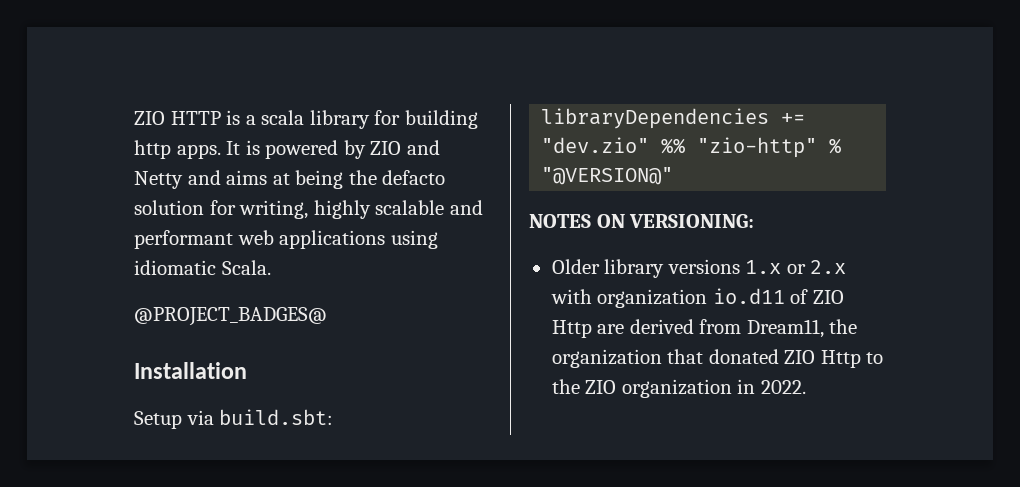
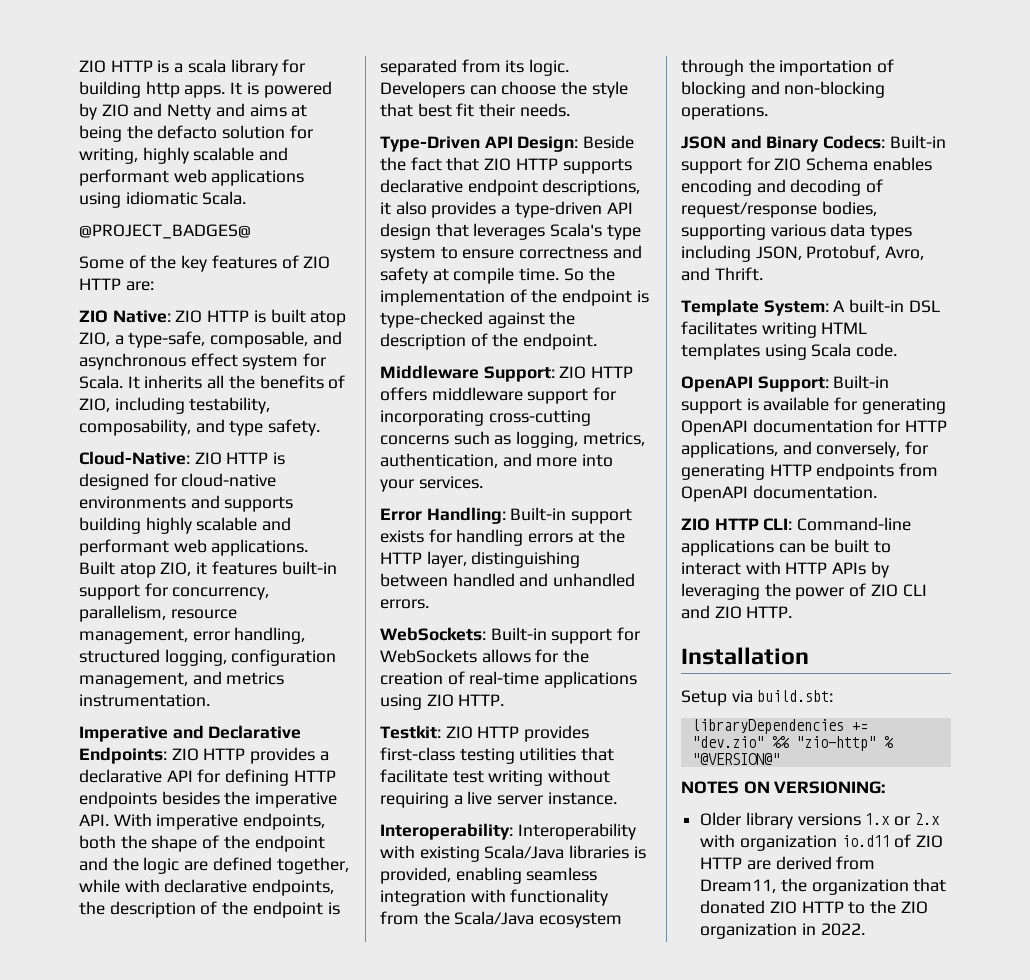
(327, 316) none -> [79,255,331,272] [79,278,154,291] [79,309,347,326] [79,331,342,348] [79,353,327,370] [79,375,346,389] [79,397,271,414] [79,419,321,436] [79,451,286,465] [79,473,277,490] [79,495,294,512] [79,517,292,534] [79,539,309,556] [79,561,337,578] [79,583,270,600] [79,605,237,622] [79,627,306,644] [79,649,337,666] [79,671,285,688] [79,694,210,707] [79,725,302,742] [79,747,329,764] [79,769,336,786] [79,791,338,808] [79,813,326,830] [79,835,325,852] [79,857,349,874] [79,879,335,896] [79,901,340,918] [380,59,570,76] [380,81,628,98] [380,103,570,117] [380,135,635,152] [380,157,632,174] [380,179,641,196] [380,201,633,218] [380,223,641,240] [380,245,642,262] [380,267,615,284] [380,289,649,306] [380,311,576,328] [380,333,598,350] [380,365,634,382] [380,387,617,404] [380,410,591,426] [380,431,645,448] [380,453,614,468] [380,476,483,492] [380,507,633,524] [380,529,625,546] [380,551,581,568] [380,573,636,587] [380,599,429,609] [380,627,641,644] [380,649,590,663] [380,671,638,688] [380,694,505,710] [380,725,590,742] [380,747,615,764] [380,769,611,786] [380,791,617,808] [380,823,636,840] [380,845,646,862] [380,867,598,884] [380,889,609,906] [380,911,623,928] [681,59,895,76] [681,81,886,98] [681,104,768,120] [681,135,946,152] [681,157,932,174] [681,179,884,196] [681,201,877,218] [681,223,913,240] [681,245,925,262] [681,267,763,281] [681,299,940,316] [681,321,868,338] [681,343,898,360] [681,375,890,392] [681,397,946,414] [681,419,948,436] [681,441,929,458] [681,463,939,480] [681,485,877,502] [681,517,912,531] [681,539,891,556] [681,561,889,578] [681,583,927,600] [681,605,793,619] // Some of the key features of ZIO HTTP are: // ZIO Native: ZIO HTTP is built atop ZIO, a type-safe, composable, and asynchronous effect system for Scala. It inherits all the benefits of ZIO, including testability, composability, and type safety. // Cloud-Native: ZIO HTTP is designed for cloud-native environments and supports building highly scalable and performant web applications. Built atop ZIO, it features built-in support for concurrency, parallelism, resource management, error handling, structured logging, configuration management, and metrics instrumentation. // Imperative and Declarative Endpoints: ZIO HTTP provides a declarative API for defining HTTP endpoints besides the imperative API. With imperative endpoints, both the shape of the endpoint and the logic are defined together, while with declarative endpoints, the description of the endpoint is separated from its logic. Developers can choose the style that best fit their needs. // Type-Driven API Design: Beside the fact that ZIO HTTP supports declarative endpoint descriptions, it also provides a type-driven API design that leverages Scala's type system to ensure correctness and safety at compile time. So the implementation of the endpoint is type-checked against the description of the endpoint. // Middleware Support: ZIO HTTP offers middleware support for incorporating cross-cutting concerns such as logging, metrics, authentication, and more into your services. // Error Handling: Built-in support exists for handling errors at the HTTP layer, distinguishing between handled and unhandled errors. // WebSockets: Built-in support for WebSockets allows for the creation of real-time applications using ZIO HTTP. // Testkit: ZIO HTTP provides first-class testing utilities that facilitate test writing without requiring a live server instance. // Interoperability: Interoperability with existing Scala/Java libraries is provided, enabling seamless integration with functionality from the Scala/Java ecosystem through the importation of blocking and non-blocking operations. // JSON and Binary Codecs: Built-in support for ZIO Schema enables encoding and decoding of request/response bodies, supporting various data types including JSON, Protobuf, Avro, and Thrift. // Template System: A built-in DSL facilitates writing HTML templates using Scala code. // OpenAPI Support: Built-in support is available for generating OpenAPI documentation for HTTP applications, and conversely, for generating HTTP endpoints from OpenAPI documentation. // ZIO HTTP CLI: Command-line applications can be built to interact with HTTP APIs by leveraging the power of ZIO CLI and ZIO HTTP.
[551,320,592,338] Http -> [700,857,743,869] HTTP
[820,350,861,368] Http -> [801,901,844,913] HTTP

